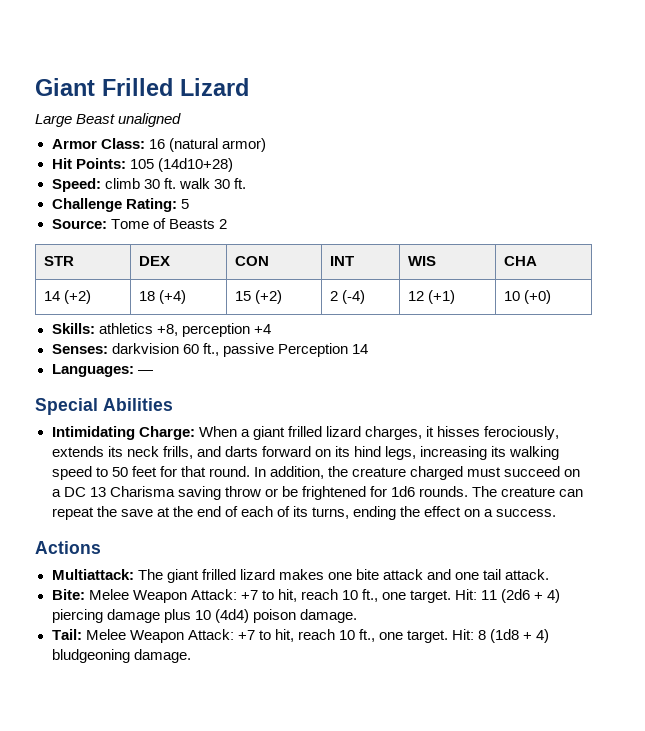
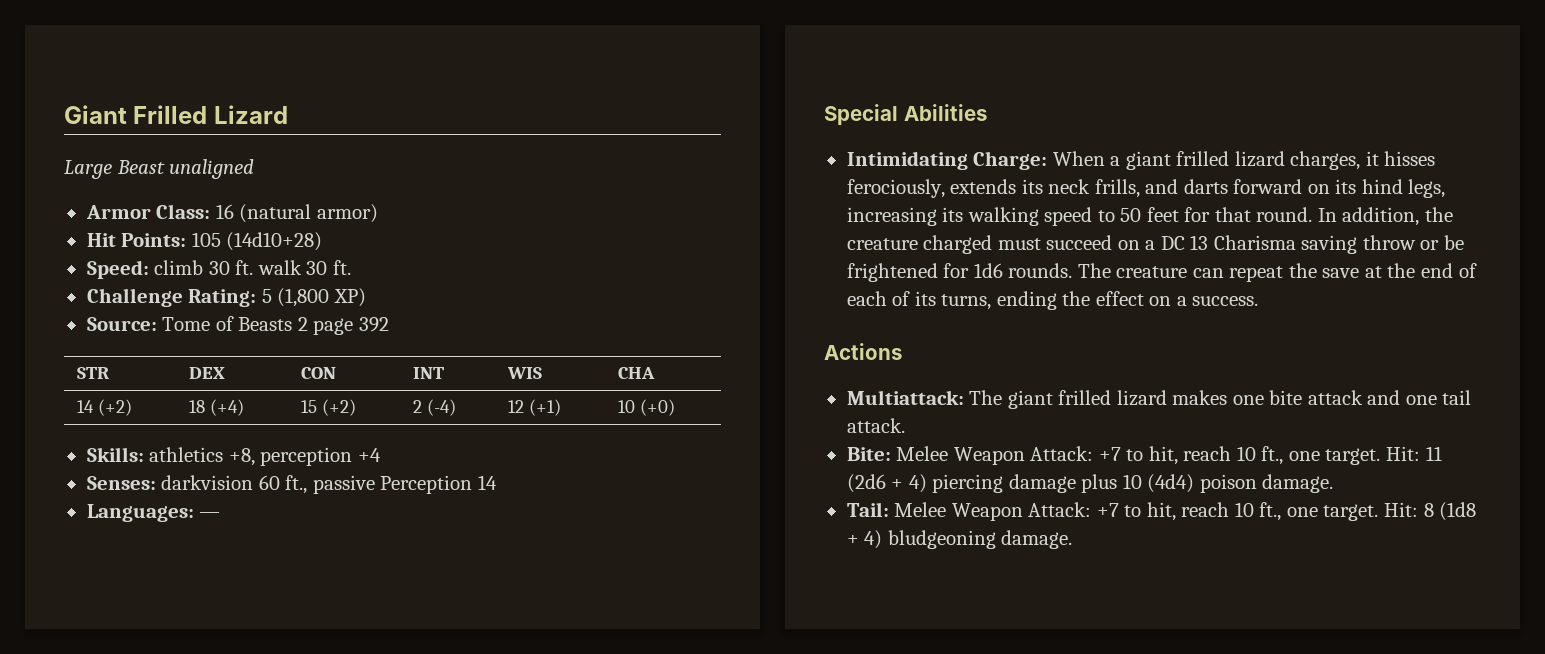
(189, 204) none -> [277,288,366,307] (1,800 XP)
(227, 224) none -> [313,317,389,335] page 392

